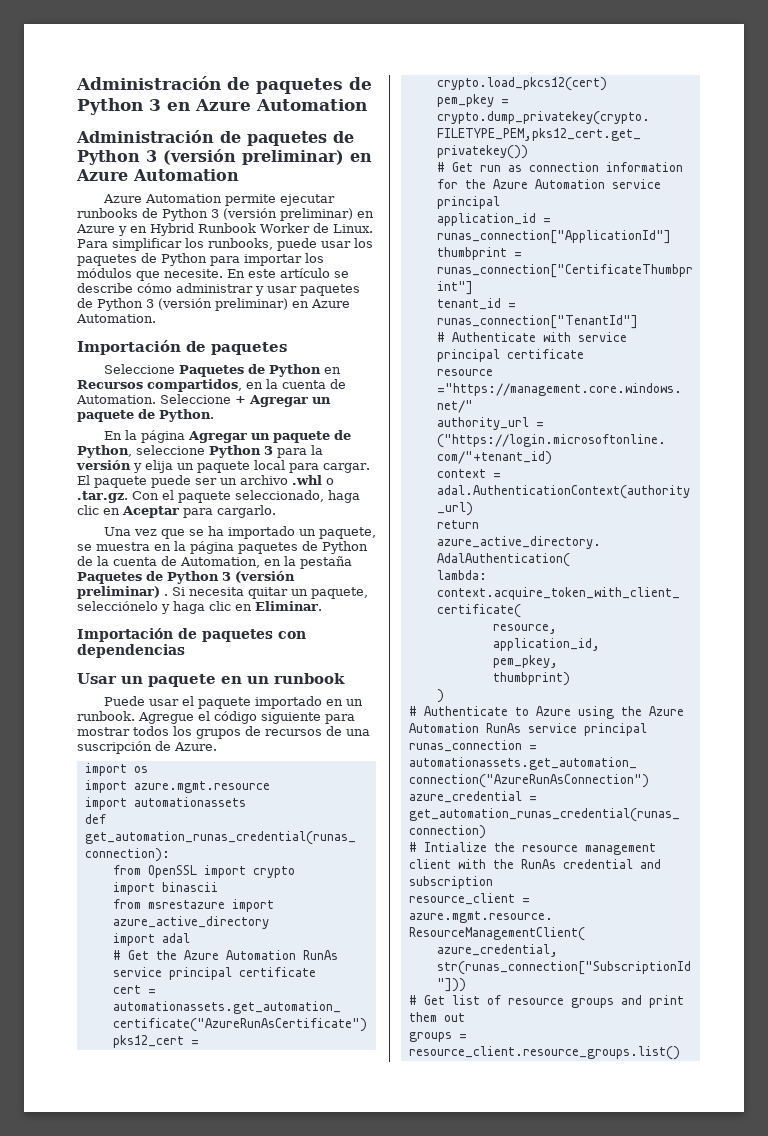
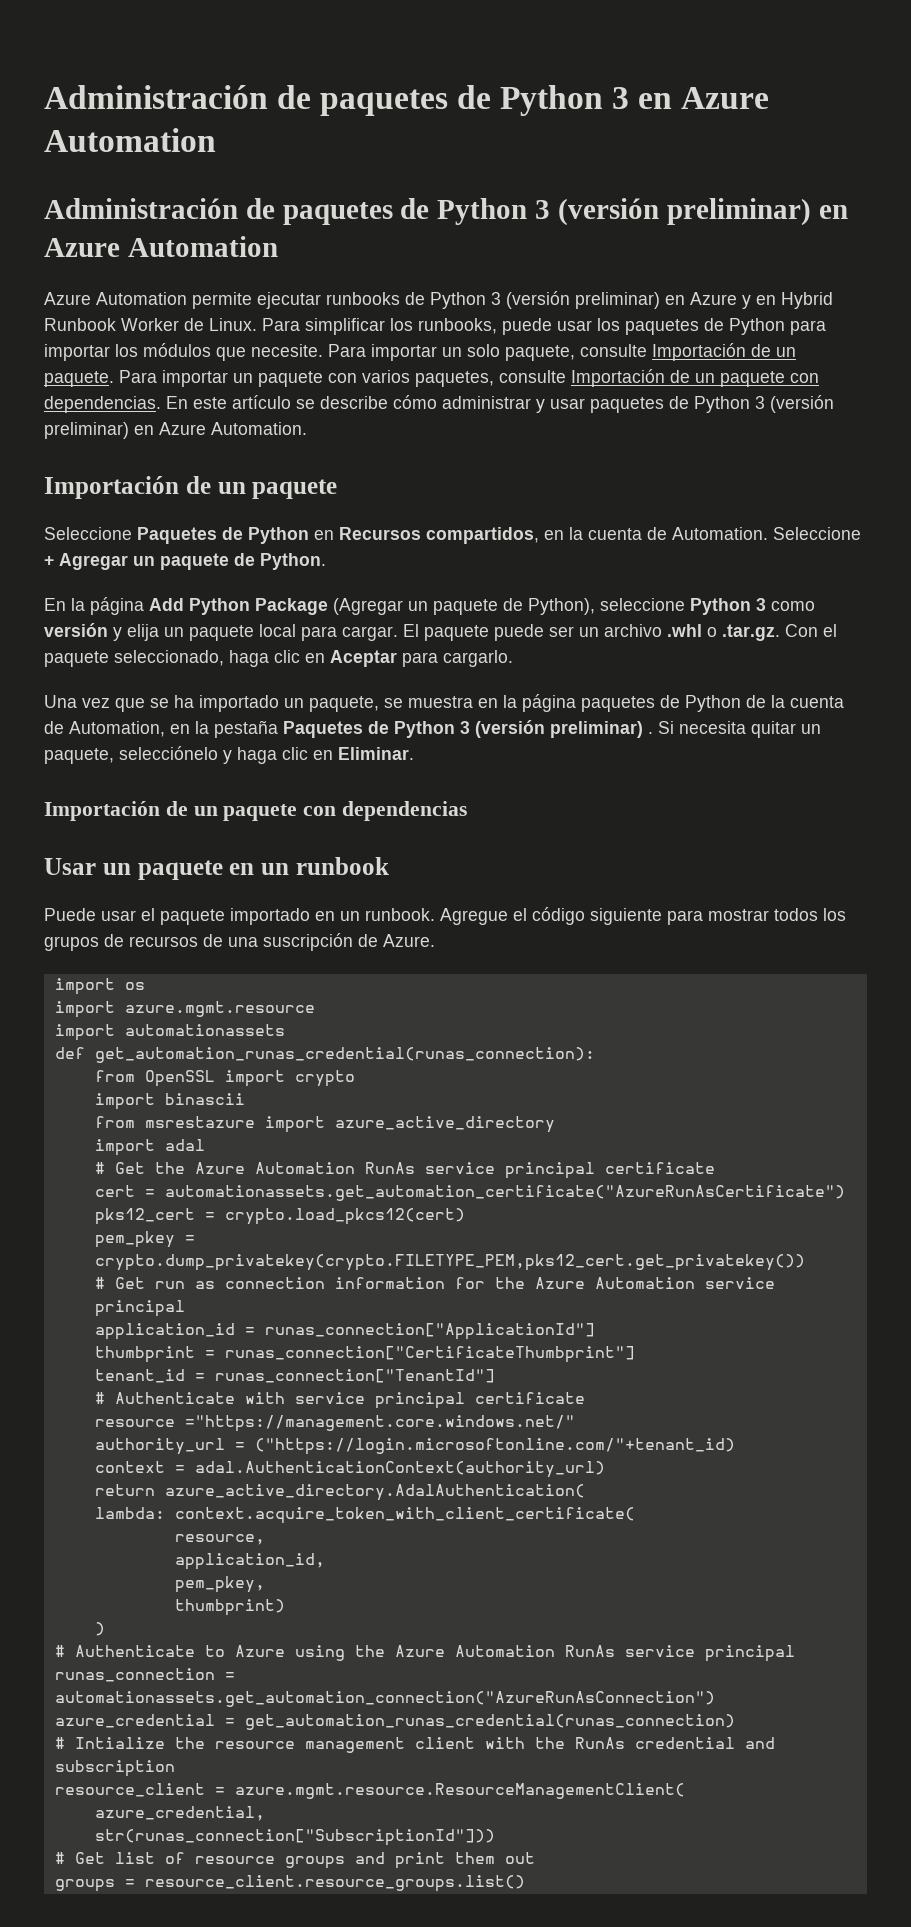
(223, 273) none -> [328,343,796,361] [44,369,819,387] [44,396,161,413] Para importar un solo paquete, consulte Importación de un paquete. Para importar un paquete con varios paquetes, consulte Importación de un paquete con dependencias.
[211,342,287,355] paquetes -> [217,479,338,499] un paquete
[187,430,351,443] [77,445,132,458] Agregar un paquete de Python, -> [149,598,595,615] Add Python Package (Agregar un paquete de Python),
[277,445,323,458] para la -> [771,601,815,611] como
[202,629,273,642] paquetes -> [193,804,298,821] un paquete

